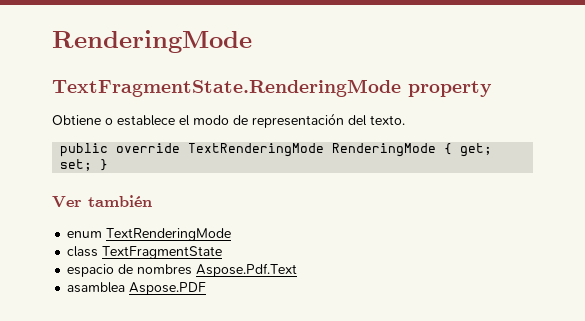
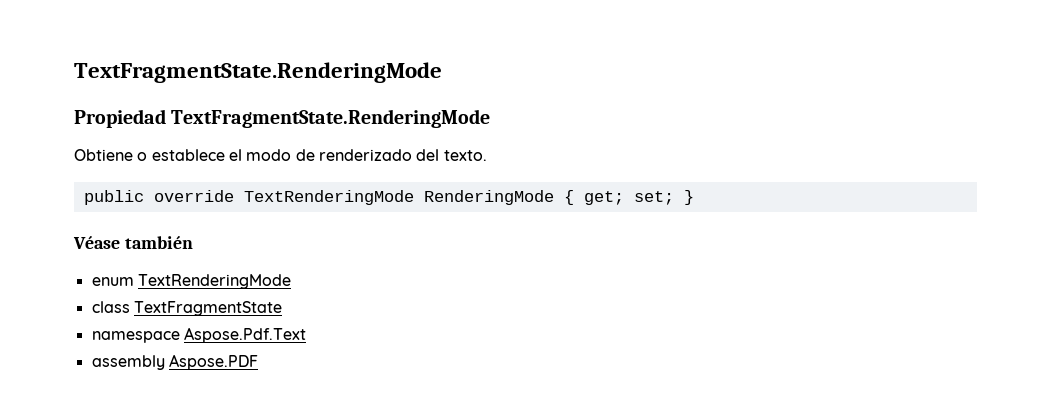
[52,30,252,53] [52,79,492,97] RenderingMode // TextFragmentState.RenderingMode property -> [74,62,442,83] [74,109,491,128] TextFragmentState.RenderingMode // Propiedad TextFragmentState.RenderingMode
[252,113,344,128] representación -> [318,149,412,161] renderizado
[52,196,82,208] Ver -> [73,236,120,249] Véase
[67,264,193,277] espacio de nombres -> [91,331,180,343] namespace
[67,282,126,293] asamblea -> [91,355,165,370] assembly

